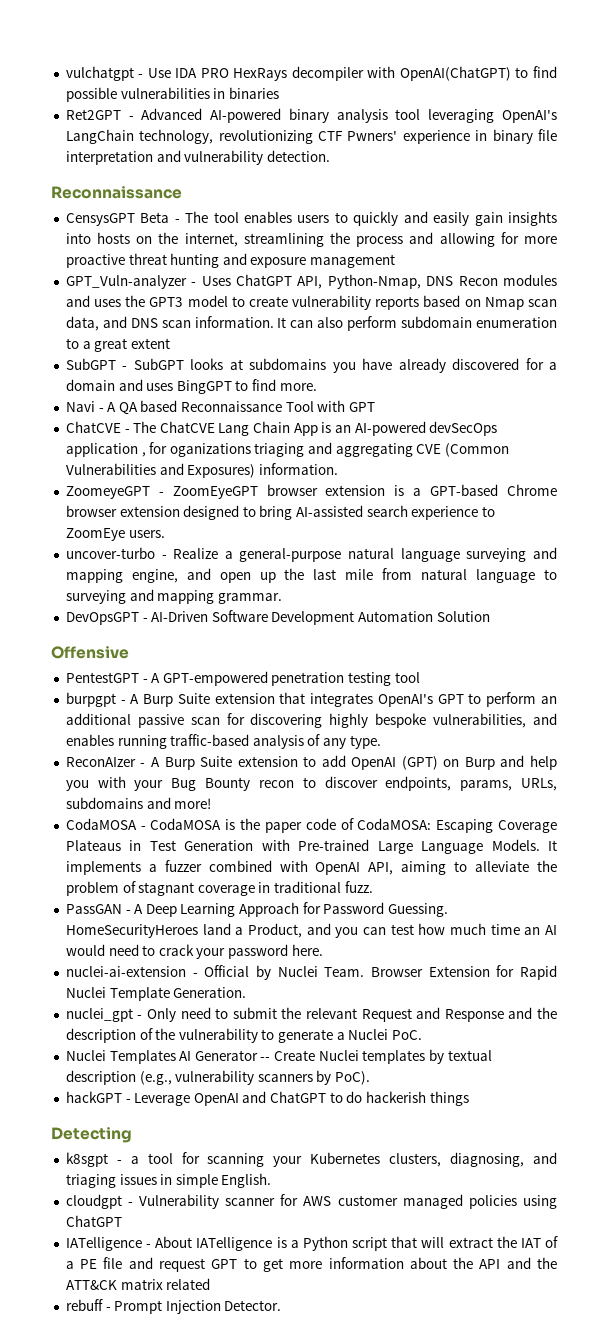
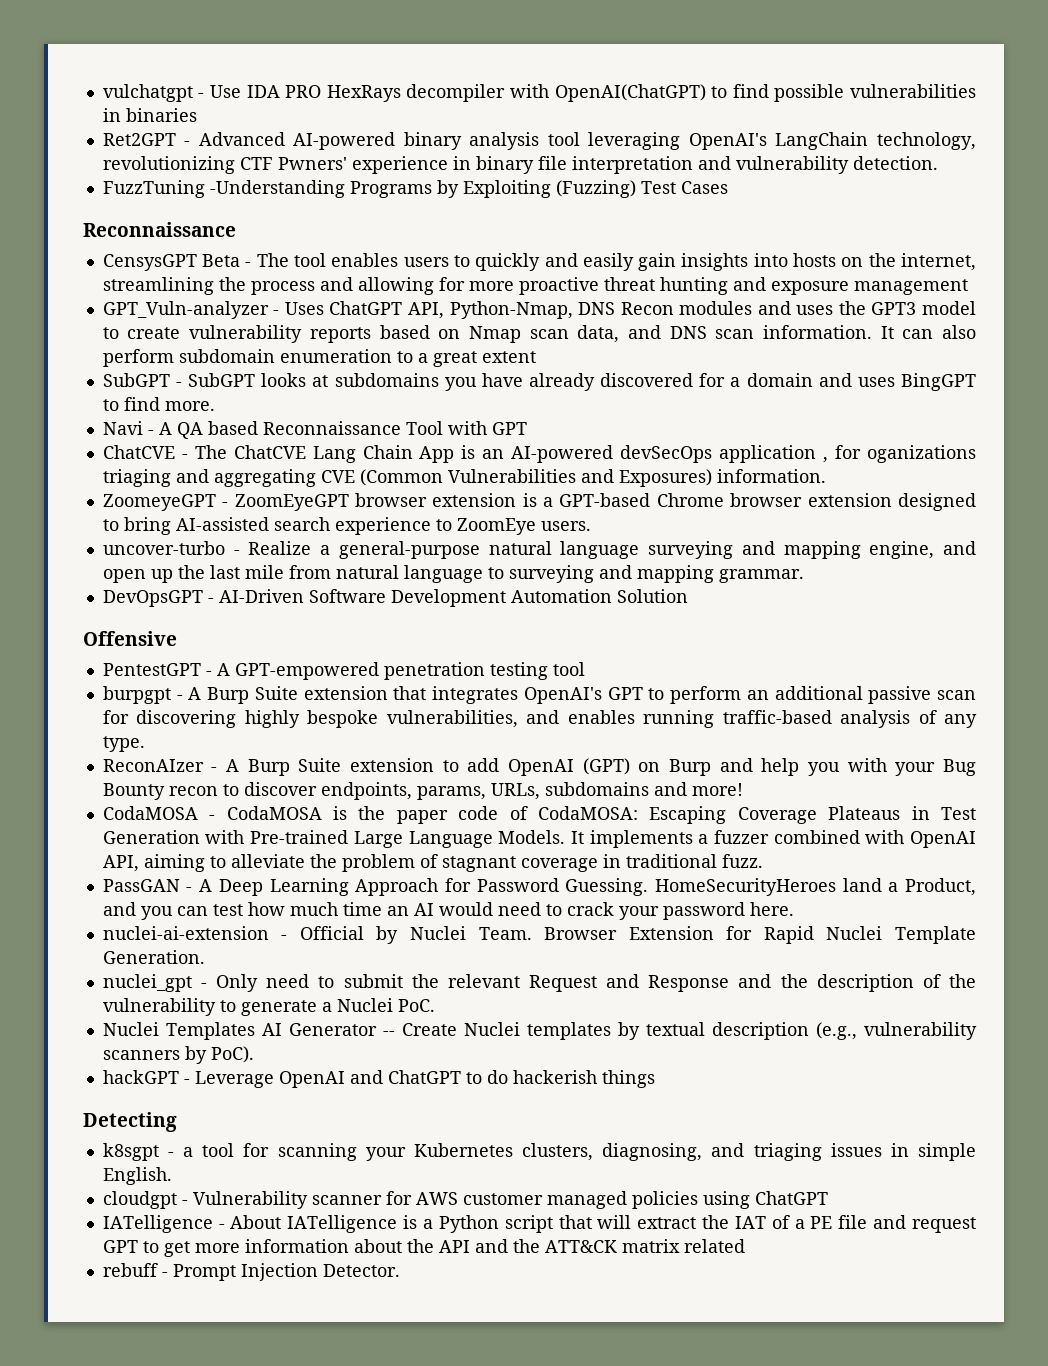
(330, 156) none -> [102,180,728,198] // FuzzTuning -Understanding Programs by Exploiting (Fuzzing) Test Cases

